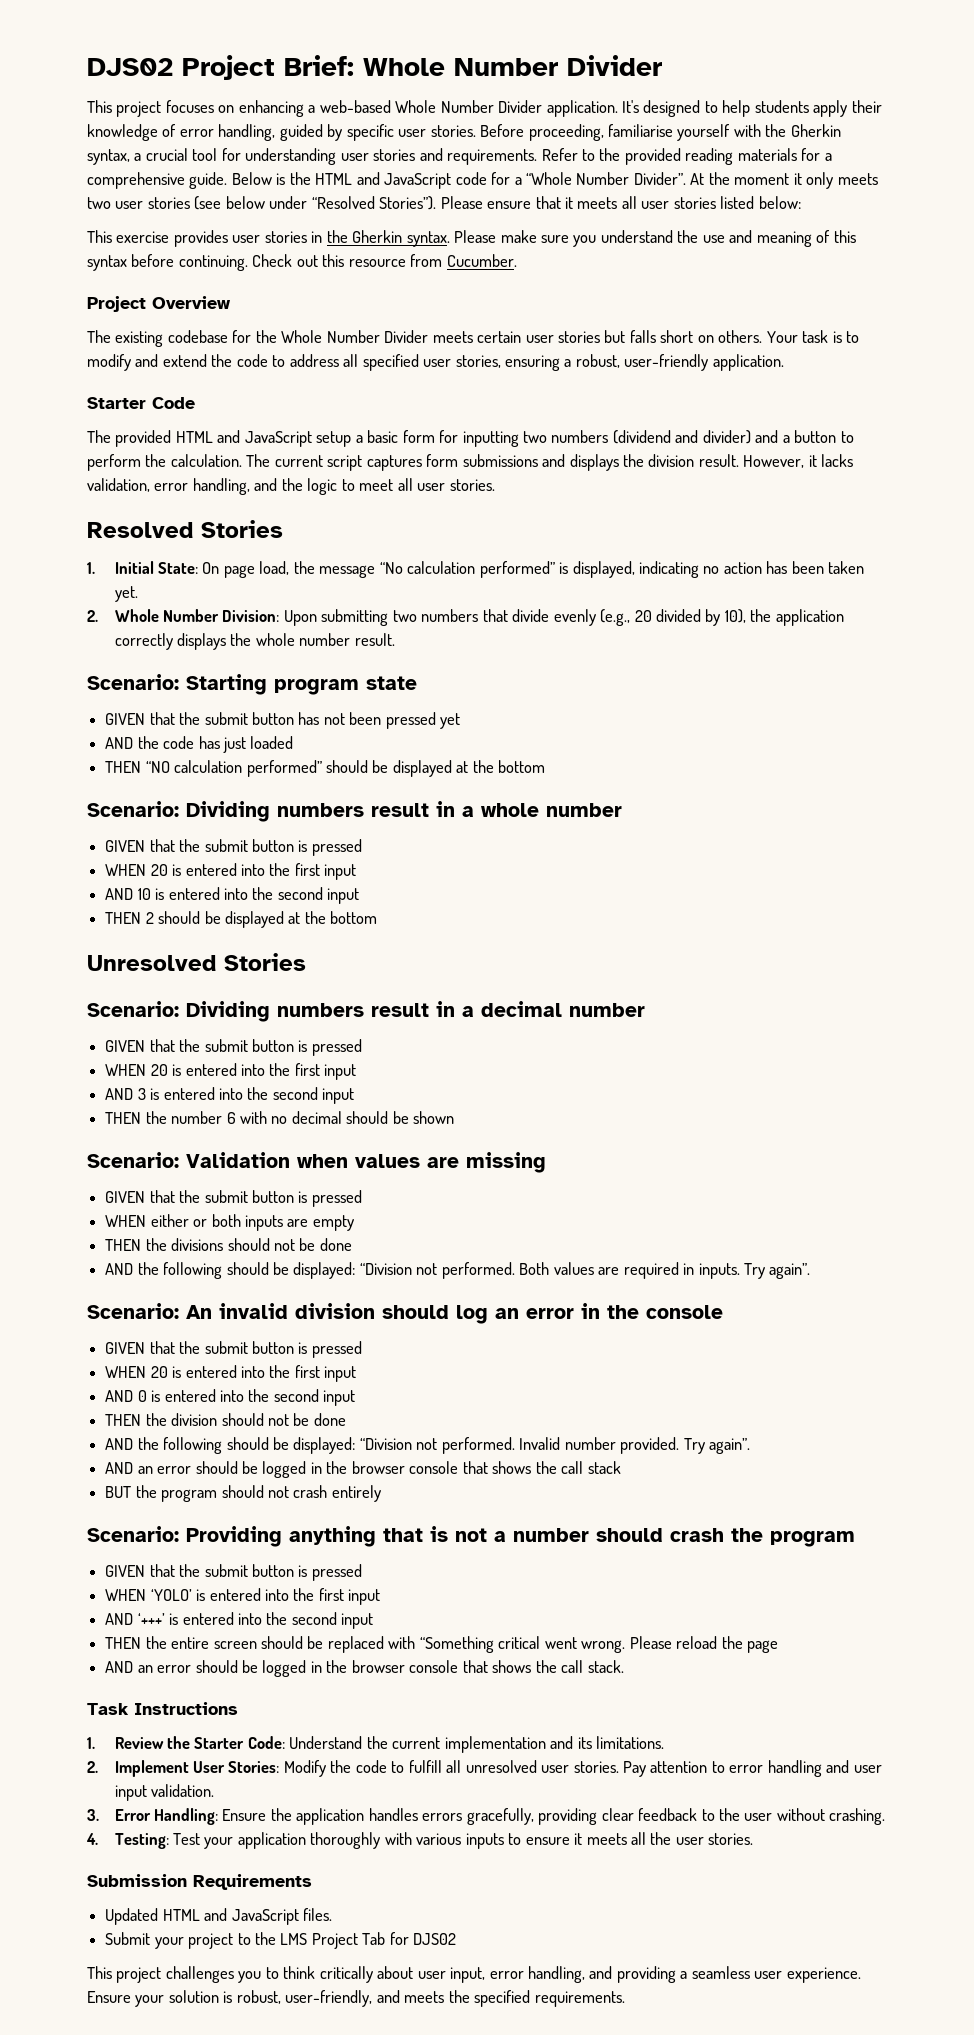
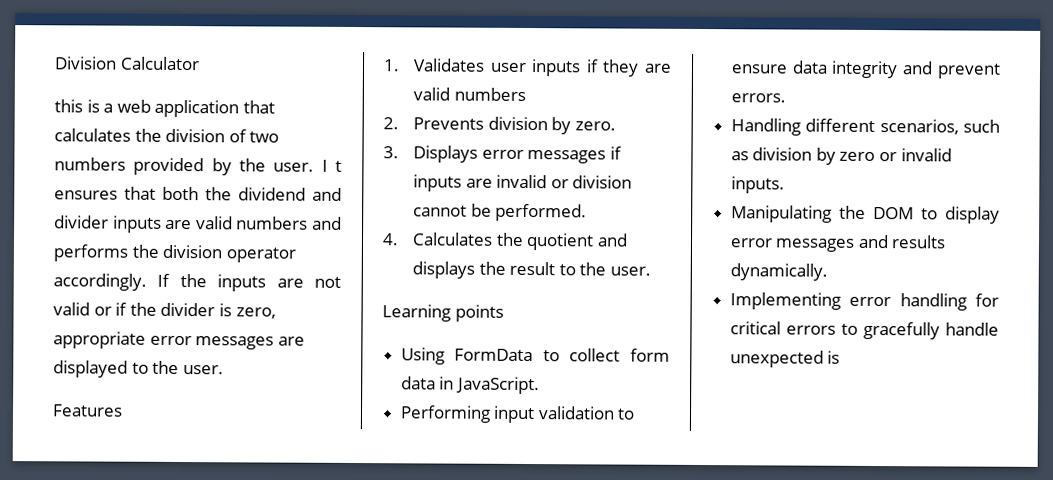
[87,55,662,80] [87,100,882,117] [87,124,841,141] [87,148,832,165] [87,172,878,189] [87,196,801,210] [87,230,856,247] [87,254,517,271] [87,296,231,312] [87,330,860,347] [87,354,784,371] [87,397,195,409] [87,430,854,447] [87,454,854,471] [87,478,495,495] [87,520,283,538] [87,561,865,578] [114,586,138,602] [87,609,844,626] [114,633,395,650] [87,674,417,695] [105,712,461,729] [105,736,294,753] [105,760,546,777] [87,801,622,822] [105,839,362,856] [105,863,357,880] [105,887,360,904] [105,911,378,928] [87,953,306,971] [87,1001,645,1022] [105,1039,362,1056] [105,1063,357,1080] [105,1087,355,1104] [105,1111,455,1124] [87,1152,546,1173] [105,1190,362,1207] [105,1214,354,1231] [105,1238,352,1251] [105,1262,811,1279] [87,1303,723,1324] [105,1341,362,1358] [105,1365,357,1382] [105,1389,356,1406] [105,1413,346,1426] [105,1437,751,1454] [105,1461,621,1478] [105,1485,381,1502] [87,1526,855,1547] [105,1564,362,1581] [105,1588,381,1605] [105,1612,374,1629] [105,1636,778,1653] [105,1660,624,1677] [87,1702,238,1715] [87,1736,665,1753] [87,1760,882,1777] [114,1784,214,1801] [87,1808,886,1825] [86,1832,754,1849] [87,1874,312,1890] [105,1908,332,1925] [105,1932,457,1949] [87,1966,861,1983] [87,1990,625,2007] DJS02 Project Brief: Whole Number Divider // This project focuses on enhancing a web-based Whole Number Divider application. It's designed to help students apply their knowledge of error handling, guided by specific user stories. Before proceeding, familiarise yourself with the Gherkin syntax, a crucial tool for understanding user stories and requirements. Refer to the provided reading materials for a comprehensive guide. Below is the HTML and JavaScript code for a “Whole Number Divider”. At the moment it only meets two user stories (see below under “Resolved Stories”). Please ensure that it meets all user stories listed below: // This exercise provides user stories in the Gherkin syntax. Please make sure you understand the use and meaning of this syntax before continuing. Check out this resource from Cucumber. // Project Overview // The existing codebase for the Whole Number Divider meets certain user stories but falls short on others. Your task is to modify and extend the code to address all specified user stories, ensuring a robust, user-friendly application. // Starter Code // The provided HTML and JavaScript setup a basic form for inputting two numbers (dividend and divider) and a button to perform the calculation. The current script captures form submissions and displays the division result. However, it lacks validation, error handling, and the logic to meet all user stories. // Resolved Stories // 1. Initial State: On page load, the message “No calculation performed” is displayed, indicating no action has been taken yet. // 2. Whole Number Division: Upon submitting two numbers that divide evenly (e.g., 20 divided by 10), the application correctly displays the whole number result. // Scenario: Starting program state // GIVEN that the submit button has not been pressed yet // AND the code has just loaded // THEN “NO calculation performed” should be displayed at the bottom // Scenario: Dividing numbers result in a whole number // GIVEN that the submit button is pressed // WHEN 20 is entered into the first input // AND 10 is entered into the second input // THEN 2 should be displayed at the bottom // Unresolved Stories // Scenario: Dividing numbers result in a decimal number // GIVEN that the submit button is pressed // WHEN 20 is entered into the first input // AND 3 is entered into the second input // THEN the number 6 with no decimal should be shown // Scenario: Validation when values are missing // GIVEN that the submit button is pressed // WHEN either or both inputs are empty // THEN the divisions should not be done // AND the following should be displayed: “Division not performed. Both values are required in inputs. Try again”. // Scenario: An invalid division should log an error in the console // GIVEN that the submit button is pressed // WHEN 20 is entered into the first input // AND 0 is entered into the second input // THEN the division should not be done // AND the following should be displayed: “Division not performed. Invalid number provided. Try again”. // AND an error should be logged in the browser console that shows the call stack // BUT the program should not crash entirely // Scenario: Providing anything that is not a number should crash the program // GIVEN that the submit button is pressed // WHEN ‘YOLO’ is entered into the first input // AND ‘+++’ is entered into the second input // THEN the entire screen should be replaced with “Something critical went wrong. Please reload the page // AND an error should be logged in the browser console that shows the call stack. // Task Instructions // 1. Review the Starter Code: Understand the current implementation and its limitations. // 2. Implement User Stories: Modify the code to fulfill all unresolved user stories. Pay attention to error handling and user input validation. // 3. Error Handling: Ensure the application handles errors gracefully, providing clear feedback to the user without crashing. // 4. Testing: Test your application thoroughly with various inputs to ensure it meets all the user stories. // Submission Requirements // Updated HTML and JavaScript files. // Submit your project to the LMS Project Tab for DJS02 // This project challenges you to think critically about user input, error handling, and providing a seamless user experience. Ensure your solution is robust, user-friendly, and meets the specified requirements. -> [54,56,200,71] [54,99,275,118] [54,128,280,143] [54,157,342,176] [54,186,342,201] [54,215,342,233] [53,244,296,263] [53,273,341,292] [53,302,276,319] [53,331,305,350] [53,360,224,378] [52,404,123,417] [383,58,672,77] [413,87,526,101] [383,116,616,135] [383,145,622,164] [413,174,633,192] [413,203,588,222] [382,232,628,251] [412,261,652,279] [382,304,504,322] [400,347,670,365] [400,376,540,395] [399,405,636,424] [730,60,1001,79] [730,93,786,103] [730,118,1000,136] [730,147,952,165] [730,176,785,194] [730,205,1000,224] [729,234,947,252] [729,263,828,281] [729,292,999,311] [729,321,999,340] [729,350,841,368] Division Calculator // this is a web application that calculates the division of two numbers provided by the user. I t ensures that both the dividend and divider inputs are valid numbers and performs the division operator accordingly. If the inputs are not valid or if the divider is zero, appropriate error messages are displayed to the user. // Features // 1. Validates user inputs if they are valid numbers // 2. Prevents division by zero. // 3. Displays error messages if inputs are invalid or division cannot be performed. // 4. Calculates the quotient and displays the result to the user. // Learning points // Using FormData to collect form data in JavaScript. // Performing input validation to ensure data integrity and prevent errors. // Handling different scenarios, such as division by zero or invalid inputs. // Manipulating the DOM to display error messages and results dynamically. // Implementing error handling for critical errors to gracefully handle unexpected is

